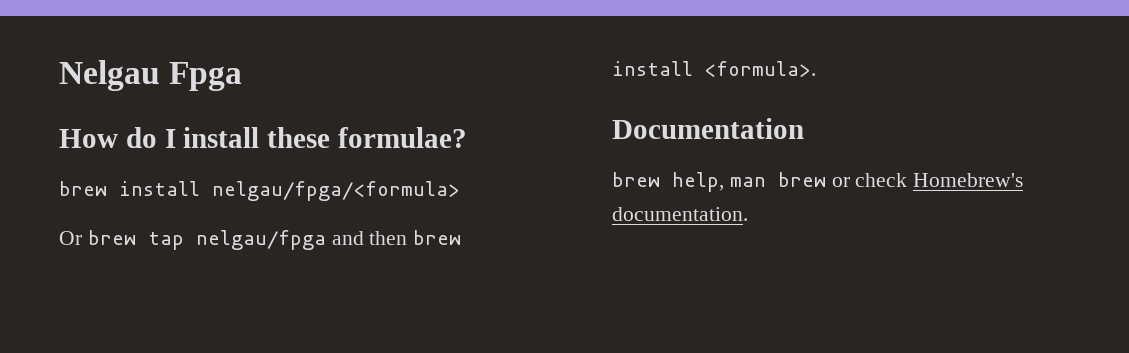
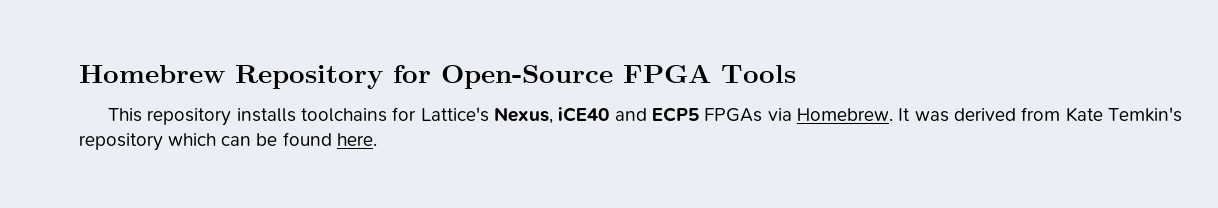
[59,60,243,91] [59,127,468,148] [59,181,460,201] [59,230,462,250] [612,61,816,77] [612,118,804,139] [612,172,1024,192] [612,207,748,221] Nelgau Fpga // How do I install these formulae? // brew install nelgau/fpga/<formula> // Or brew tap nelgau/fpga and then brew install <formula>. // Documentation // brew help, man brew or check Homebrew's documentation. -> [79,64,796,89] [108,107,1182,126] [79,132,377,151] Homebrew Repository for Open-Source FPGA Tools // This repository installs toolchains for Lattice's Nexus, iCE40 and ECP5 FPGAs via Homebrew. It was derived from Kate Temkin's repository which can be found here.

